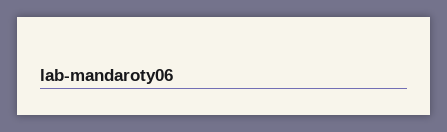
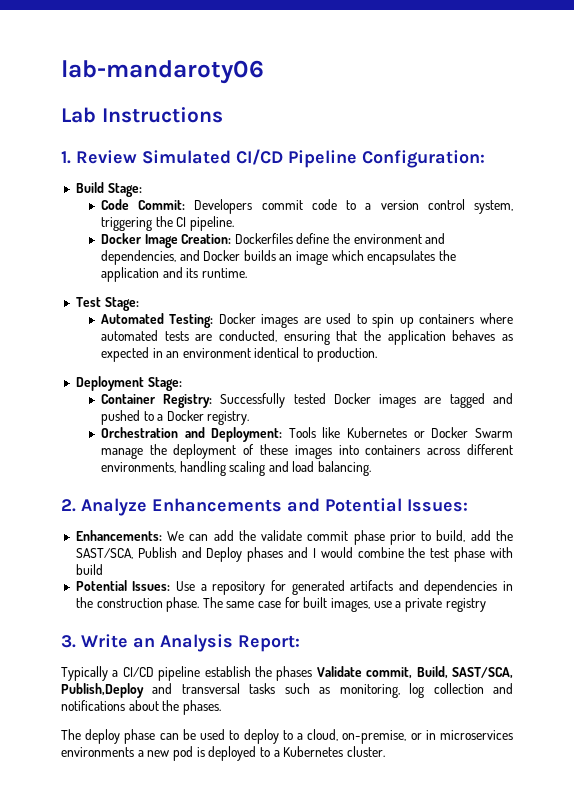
(173, 76) none -> [61,107,223,123] [61,149,485,168] [75,182,142,197] [100,199,513,214] [100,216,234,231] [100,233,446,248] [100,250,457,265] [100,267,247,282] [75,297,139,311] [100,313,514,328] [100,330,513,345] [100,347,377,362] [75,376,182,391] [100,393,513,408] [100,410,250,425] [100,427,513,442] [100,444,513,459] [100,461,372,476] [61,498,468,516] [75,530,513,545] [75,547,513,562] [75,564,103,575] [75,580,513,595] [75,597,486,612] [61,634,300,652] [61,666,513,681] [61,683,513,698] [61,700,221,715] [61,729,514,744] [61,746,385,761] // Lab Instructions // 1. Review Simulated CI/CD Pipeline Configuration: // Build Stage: // Code Commit: Developers commit code to a version control system, triggering the CI pipeline. // Docker Image Creation: Dockerfiles define the environment and dependencies, and Docker builds an image which encapsulates the application and its runtime. // Test Stage: // Automated Testing: Docker images are used to spin up containers where automated tests are conducted, ensuring that the application behaves as expected in an environment identical to production. // Deployment Stage: // Container Registry: Successfully tested Docker images are tagged and pushed to a Docker registry. // Orchestration and Deployment: Tools like Kubernetes or Docker Swarm manage the deployment of these images into containers across different environments, handling scaling and load balancing. // 2. Analyze Enhancements and Potential Issues: // Enhancements: We can add the validate commit phase prior to build, add the SAST/SCA, Publish and Deploy phases and I would combine the test phase with build // Potential Issues: Use a repository for generated artifacts and dependencies in the construction phase. The same case for built images, use a private registry // 3. Write an Analysis Report: // Typically a CI/CD pipeline establish the phases Validate commit, Build, SAST/SCA, Publish,Deploy and transversal tasks such as monitoring, log collection and notifications about the phases. // The deploy phase can be used to deploy to a cloud, on-premise, or in microservices environments a new pod is deployed to a Kubernetes cluster.

